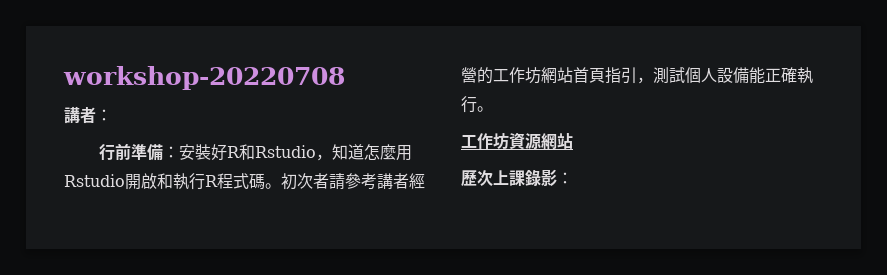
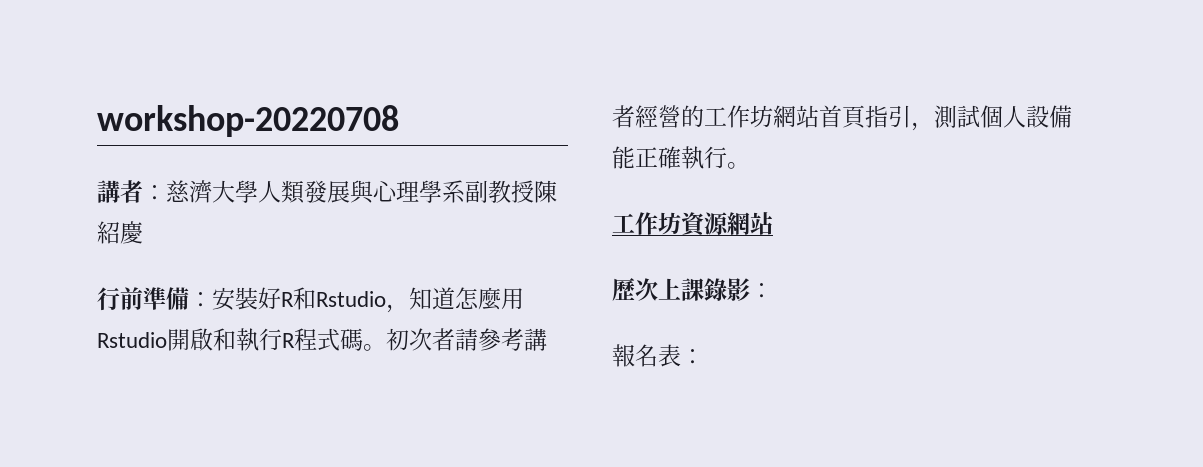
(112, 115) none -> [166,180,557,204] [97,221,143,244] 慈濟大學人類發展與心理學系副教授陳紹慶
(573, 178) none -> [612,344,704,367] // 報名表：

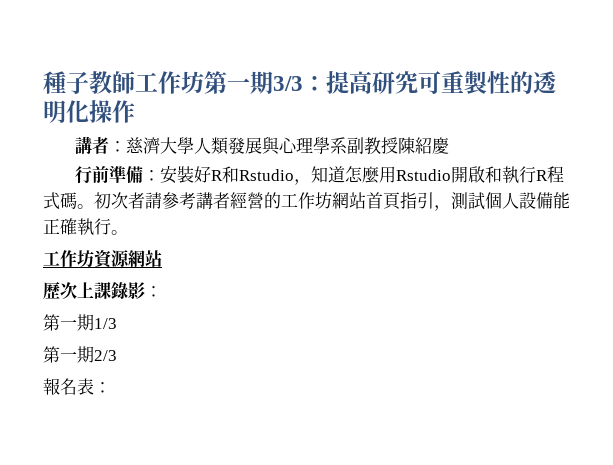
[97,105,399,137] workshop-20220708 -> [43,71,556,94] [43,100,135,123] 種子教師工作坊第一期3/3：提高研究可重製性的透明化操作
(773, 290) none -> [43,314,117,331] [43,346,117,363] // 第一期1/3 // 第一期2/3

